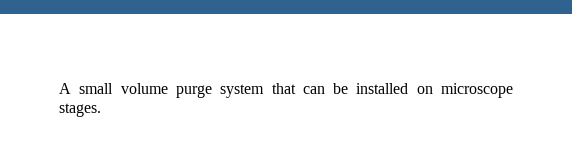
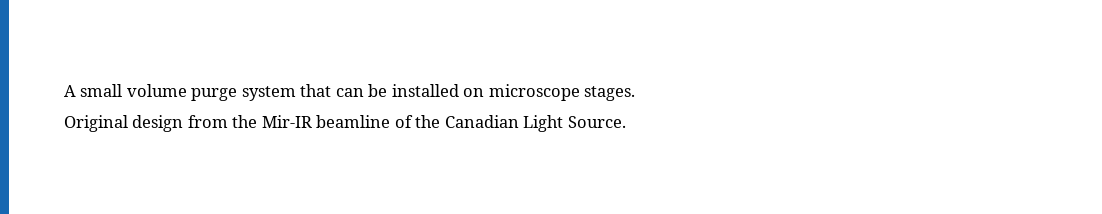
(101, 110) none -> [64,115,626,132] // Original design from the Mir-IR beamline of the Canadian Light Source.

